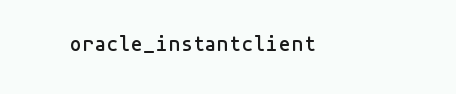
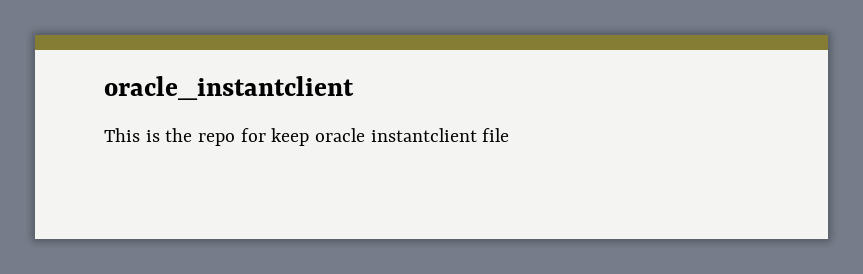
(316, 44) none -> [104,128,510,146] // This is the repo for keep oracle instantclient file

